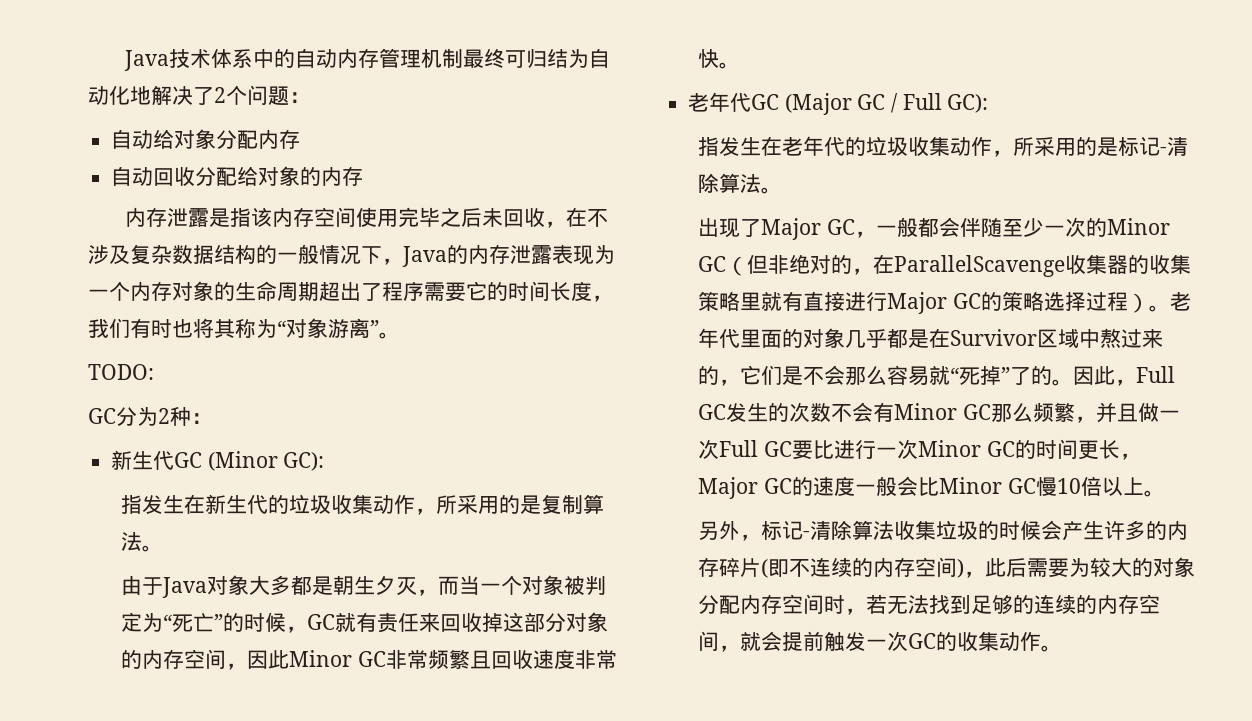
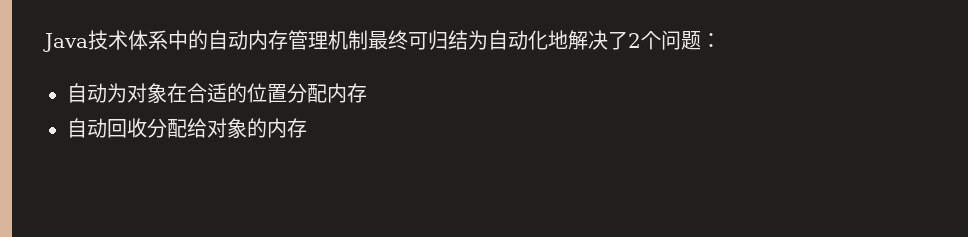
[153,129,217,149] 给对象 -> [107,83,287,103] 为对象在合适的位置
[124,207,608,228] [88,244,615,267] [88,281,613,302] [88,318,400,339] [88,364,154,380] [88,406,212,426] [111,450,325,471] [121,494,605,515] [121,532,164,552] [121,575,607,598] [121,612,609,633] [121,649,617,670] [698,49,741,69] [688,92,989,115] [698,136,1189,157] [698,173,783,194] [698,217,1170,240] [698,254,1192,277] [698,291,1191,314] [698,328,1164,349] [698,365,1176,386] [698,402,1180,423] [698,439,1141,460] [698,476,1165,499] [698,520,1189,541] [698,557,1196,578] [698,594,1161,615] [698,631,1063,652] // 内存泄露是指该内存空间使用完毕之后未回收，在不涉及复杂数据结构的一般情况下，Java的内存泄露表现为一个内存对象的生命周期超出了程序需要它的时间长度，我们有时也将其称为“对象游离”。 // TODO: // GC分为2种： // 新生代GC (Minor GC): // 指发生在新生代的垃圾收集动作，所采用的是复制算法。 // 由于Java对象大多都是朝生夕灭，而当一个对象被判定为“死亡”的时候，GC就有责任来回收掉这部分对象的内存空间，因此Minor GC非常频繁且回收速度非常快。 // 老年代GC (Major GC / Full GC): // 指发生在老年代的垃圾收集动作，所采用的是标记-清除算法。 // 出现了Major GC，一般都会伴随至少一次的Minor GC（但非绝对的，在ParallelScavenge收集器的收集策略里就有直接进行Major GC的策略选择过程）。老年代里面的对象几乎都是在Survivor区域中熬过来的，它们是不会那么容易就“死掉”了的。因此，Full GC发生的次数不会有Minor GC那么频繁，并且做一次Full GC要比进行一次Minor GC的时间更长，Major GC的速度一般会比Minor GC慢10倍以上。 // 另外，标记-清除算法收集垃圾的时候会产生许多的内存碎片(即不连续的内存空间)，此后需要为较大的对象分配内存空间时，若无法找到足够的连续的内存空间，就会提前触发一次GC的收集动作。 -> (307, 128) none

